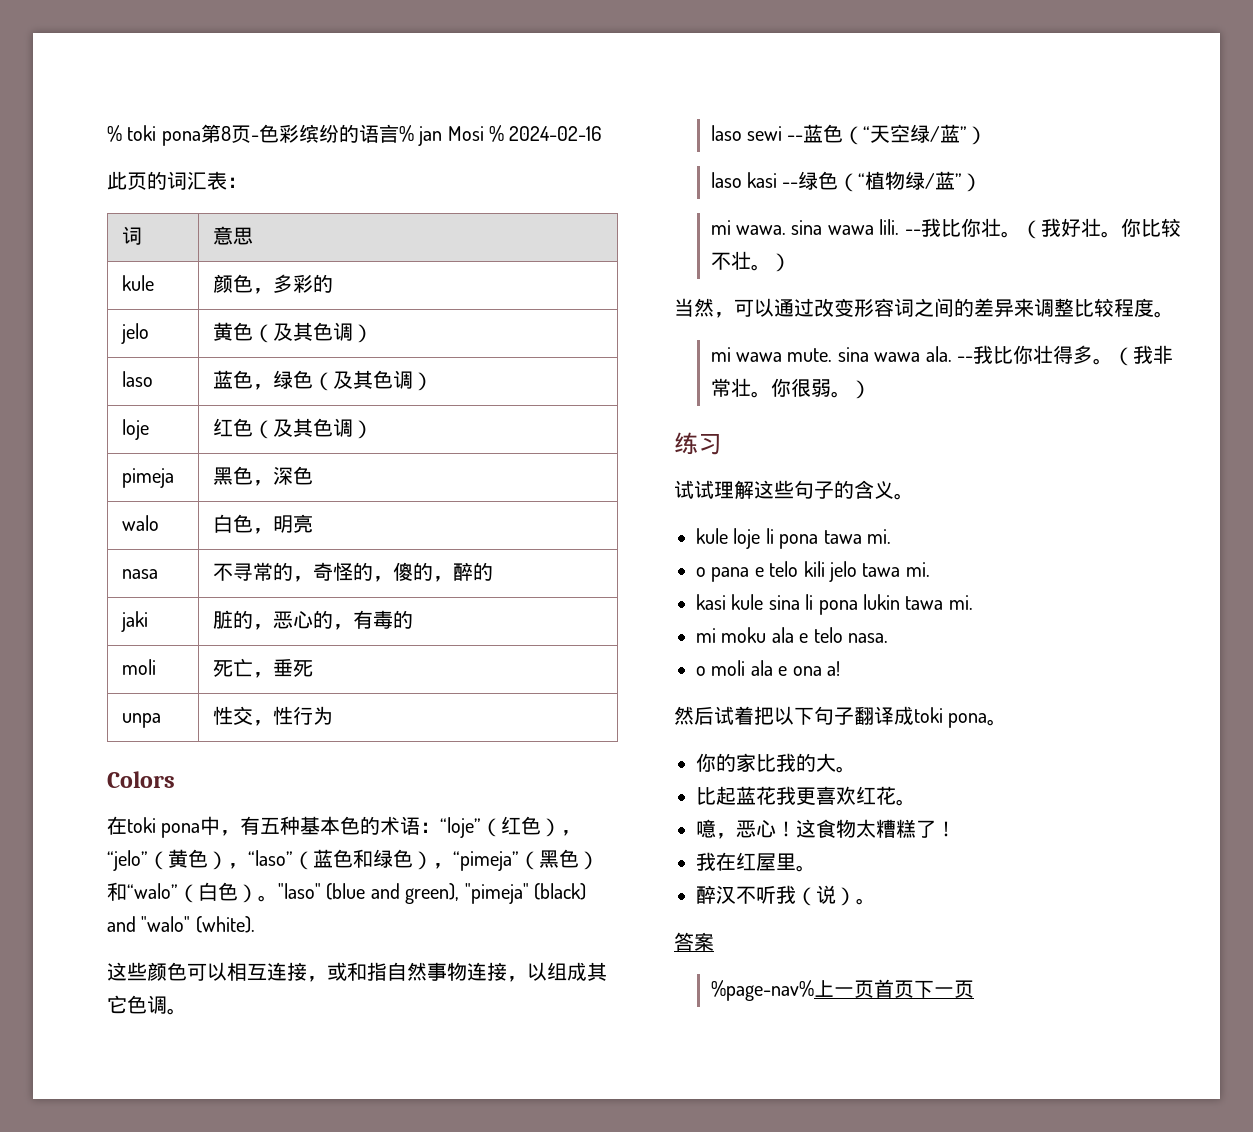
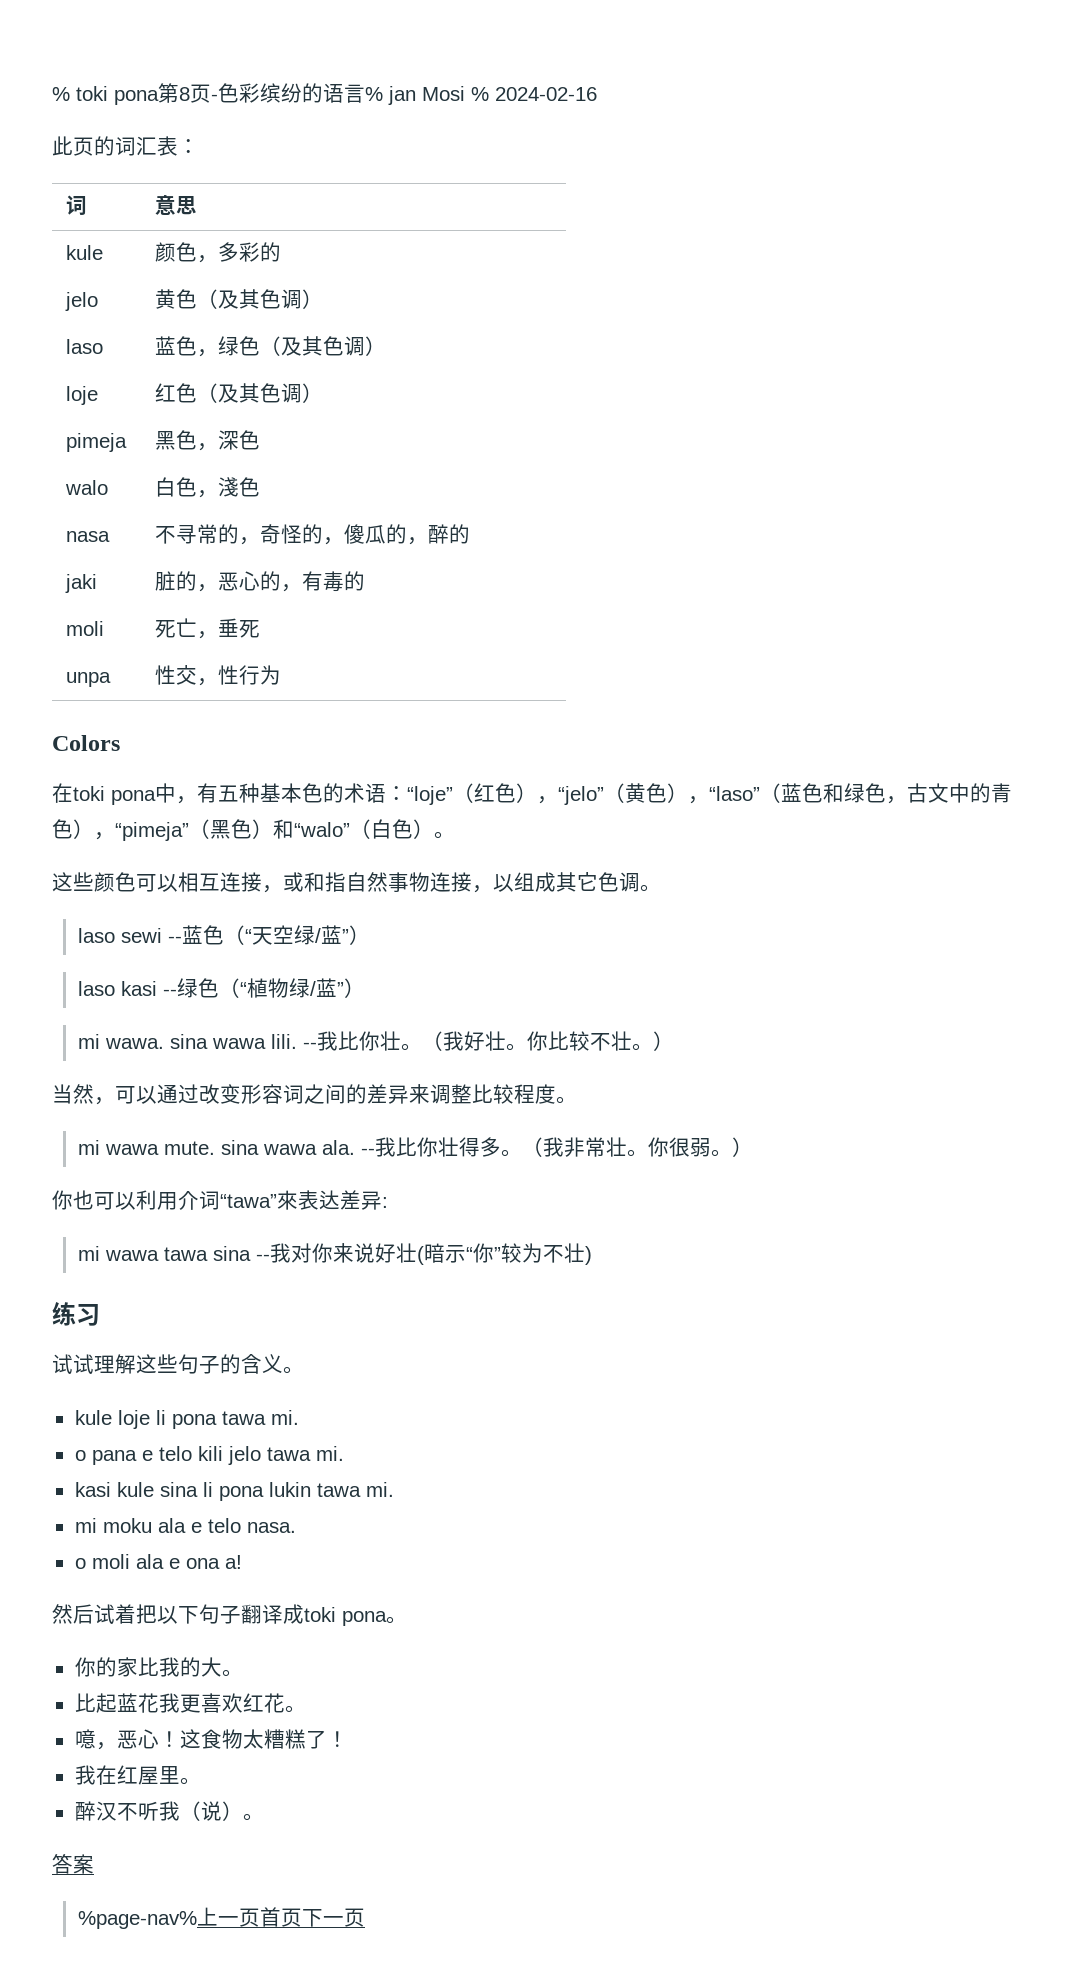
[273,514,314,533] 明亮 -> [218,477,261,497] 淺色
(414, 571) none -> [365,525,387,544] 瓜
(413, 858) none -> [886,783,1012,804] [52,819,73,839] ，古文中的青色
[278,883,586,904] [107,916,255,933] "laso" (blue and green), "pimeja" (black) and "walo" (white). -> (455, 835) none
(871, 389) none -> [52,1190,388,1210] [77,1243,592,1265] // 你也可以利用介词“tawa”來表达差异: // mi wawa tawa sina --我对你来说好壮(暗示“你”较为不壮)

